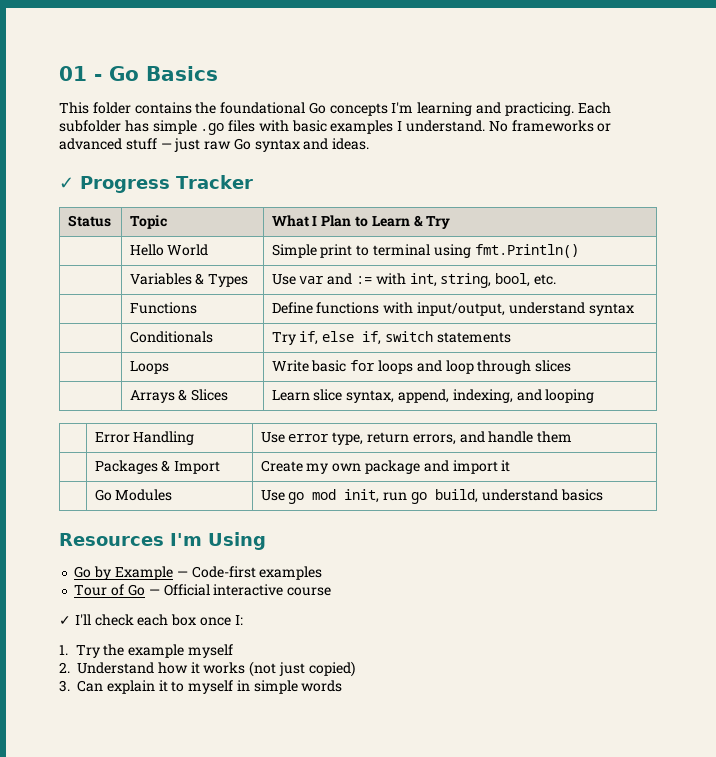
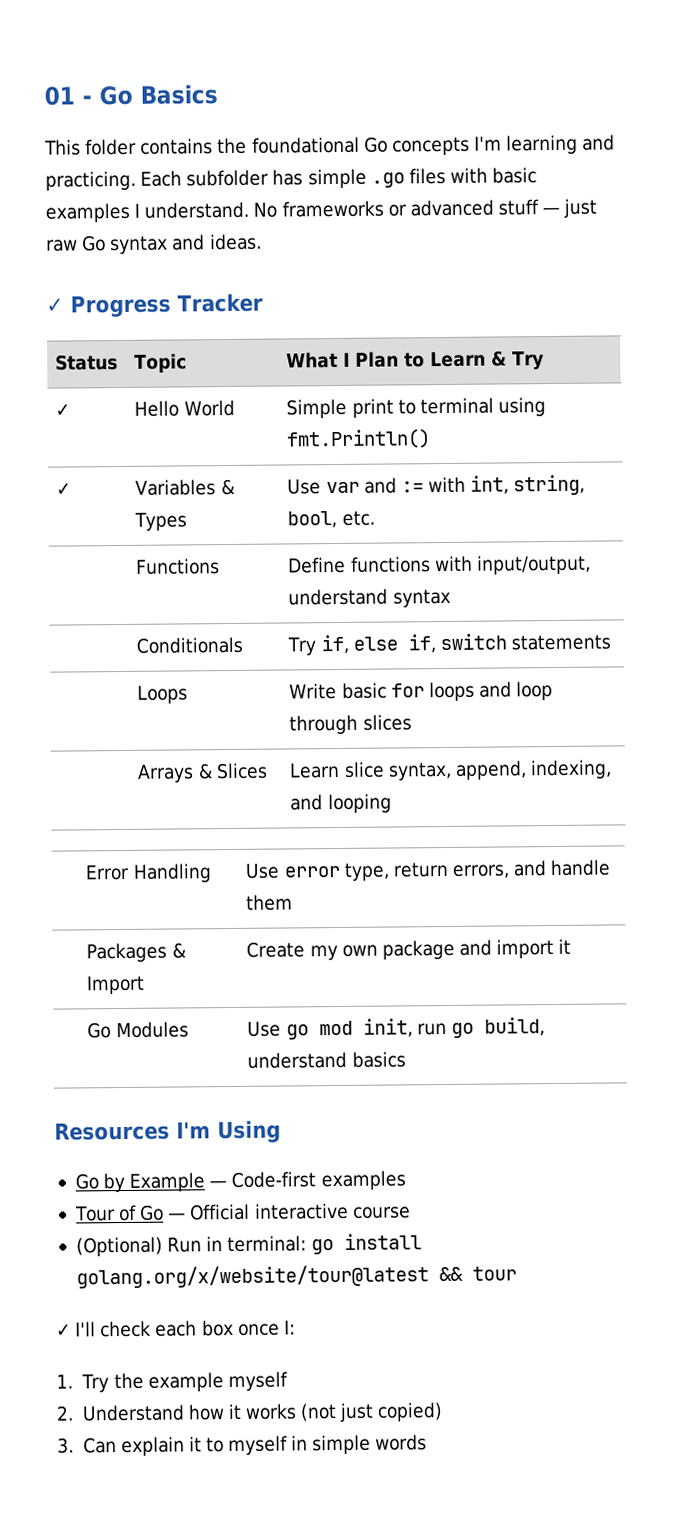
(451, 222) none -> [55,404,71,417] ✓
(579, 251) none -> [56,483,72,496] ✓
(332, 591) none -> [75,1233,423,1257] [75,1264,517,1289] // (Optional) Run in terminal: go install golang.org/x/website/tour@latest && tour

